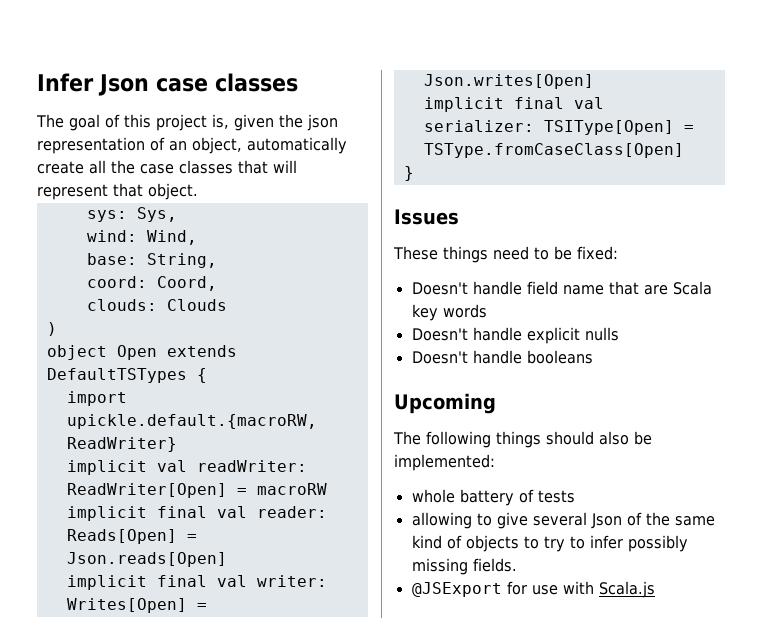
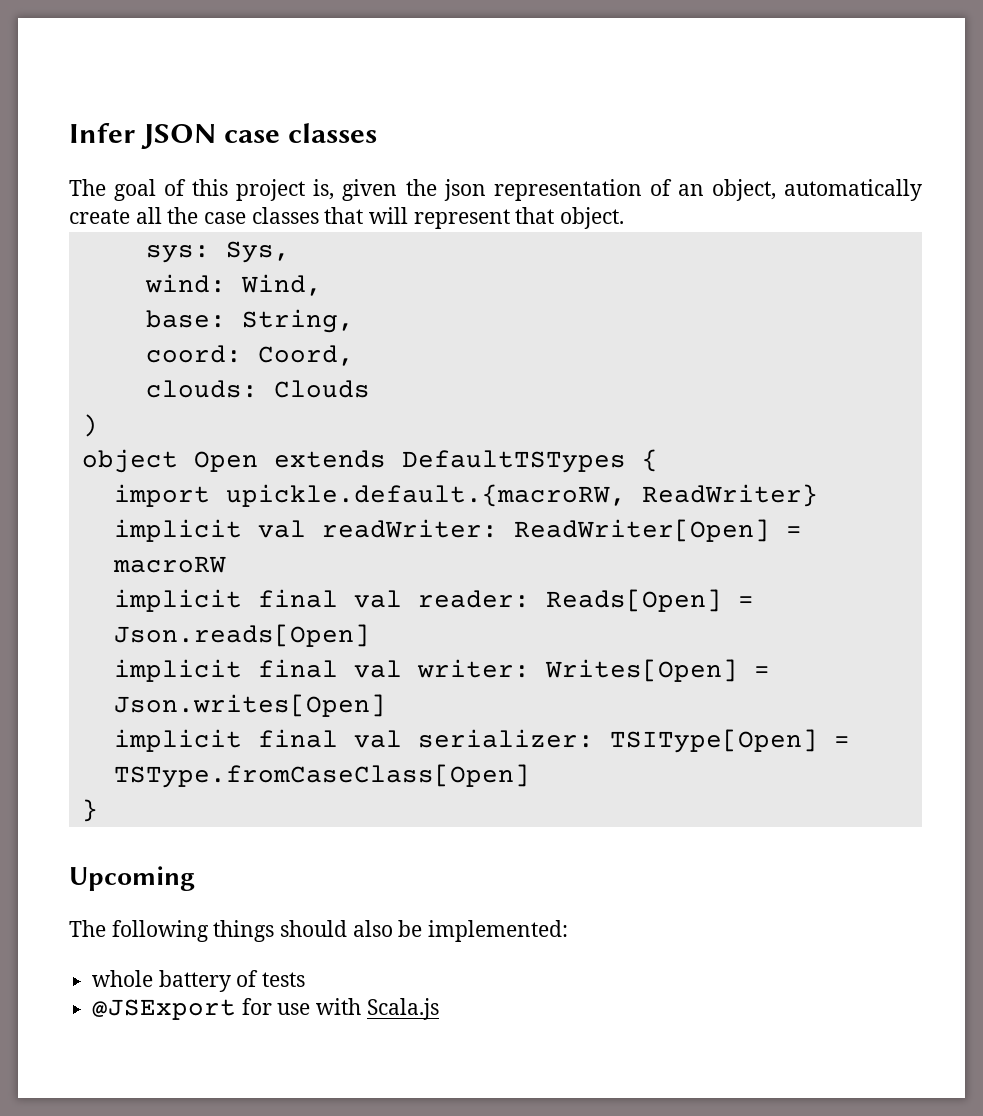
[98,74,149,96] Json -> [140,124,216,149] JSON
[394,209,459,225] [393,246,618,263] [411,281,712,295] [411,304,487,321] [411,327,619,344] [411,350,593,364] // Issues // These things need to be fixed: // Doesn't handle field name that are Scala key words // Doesn't handle explicit nulls // Doesn't handle booleans -> (98, 810) none
[411,512,715,529] [411,535,688,552] [411,558,517,575] // allowing to give several Json of the same kind of objects to try to infer possibly missing fields. -> (306, 979) none

